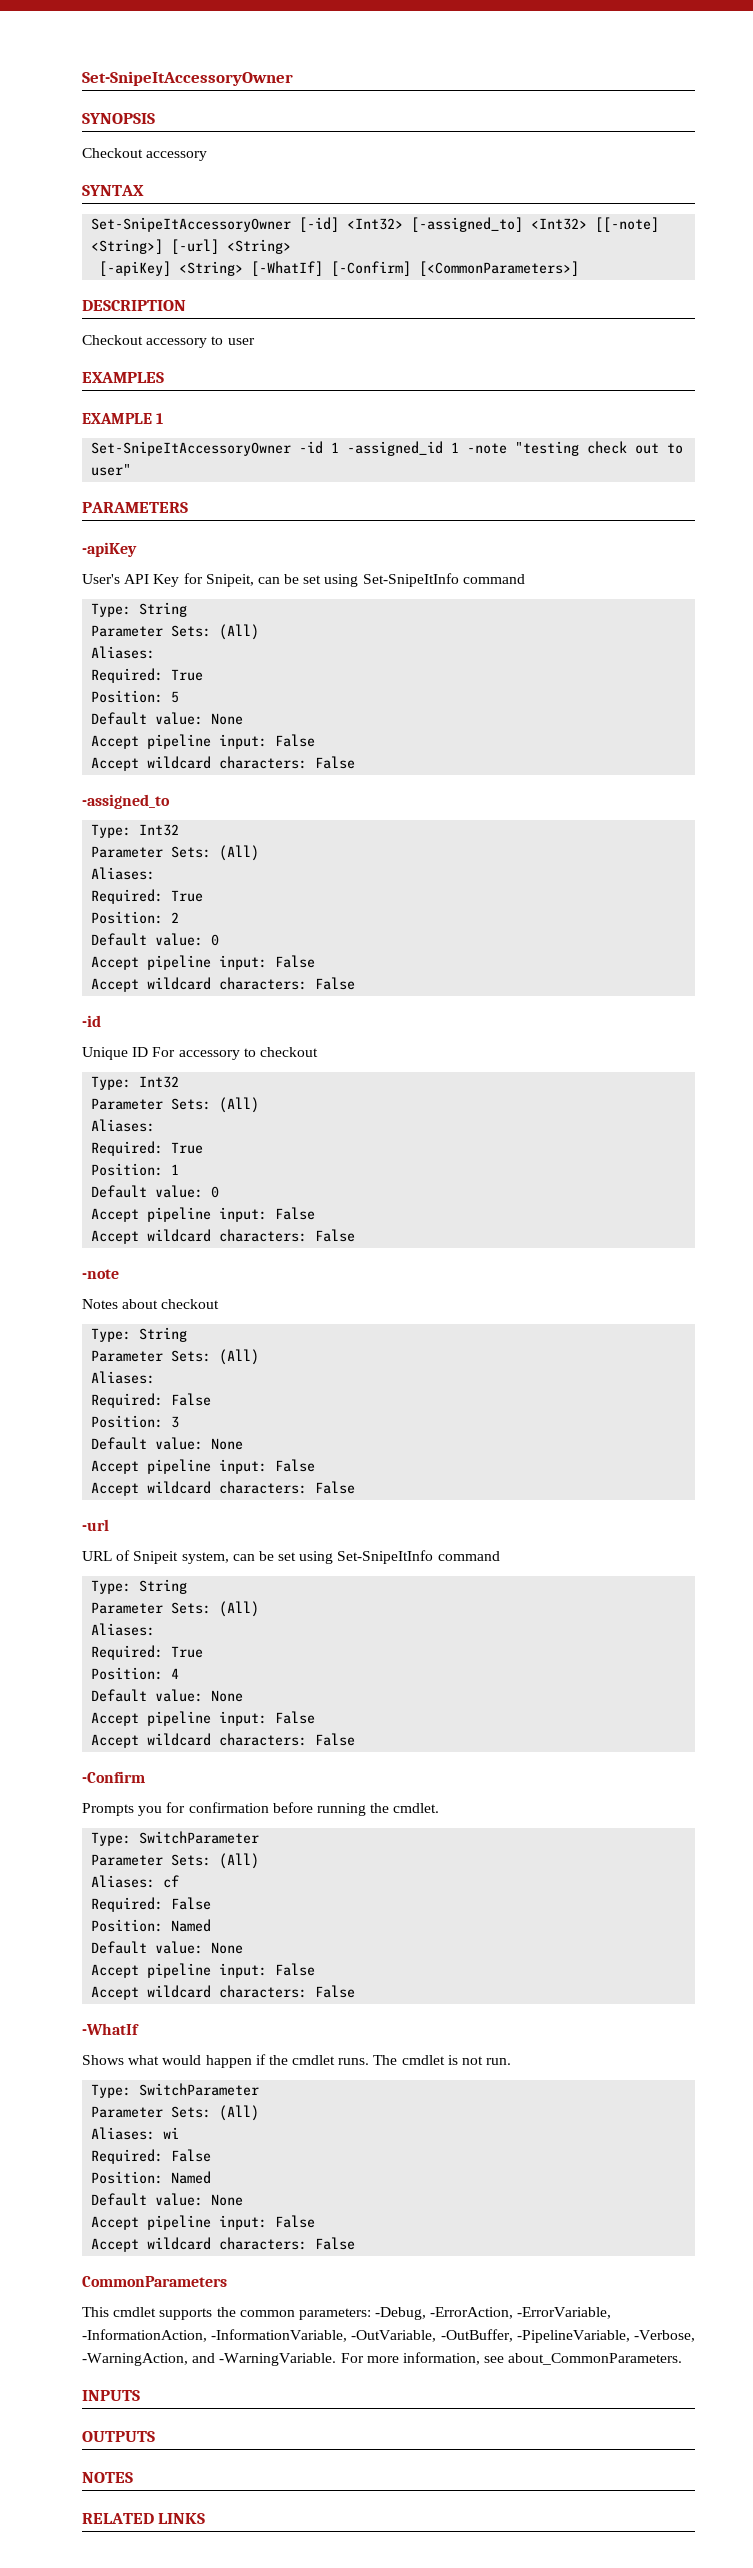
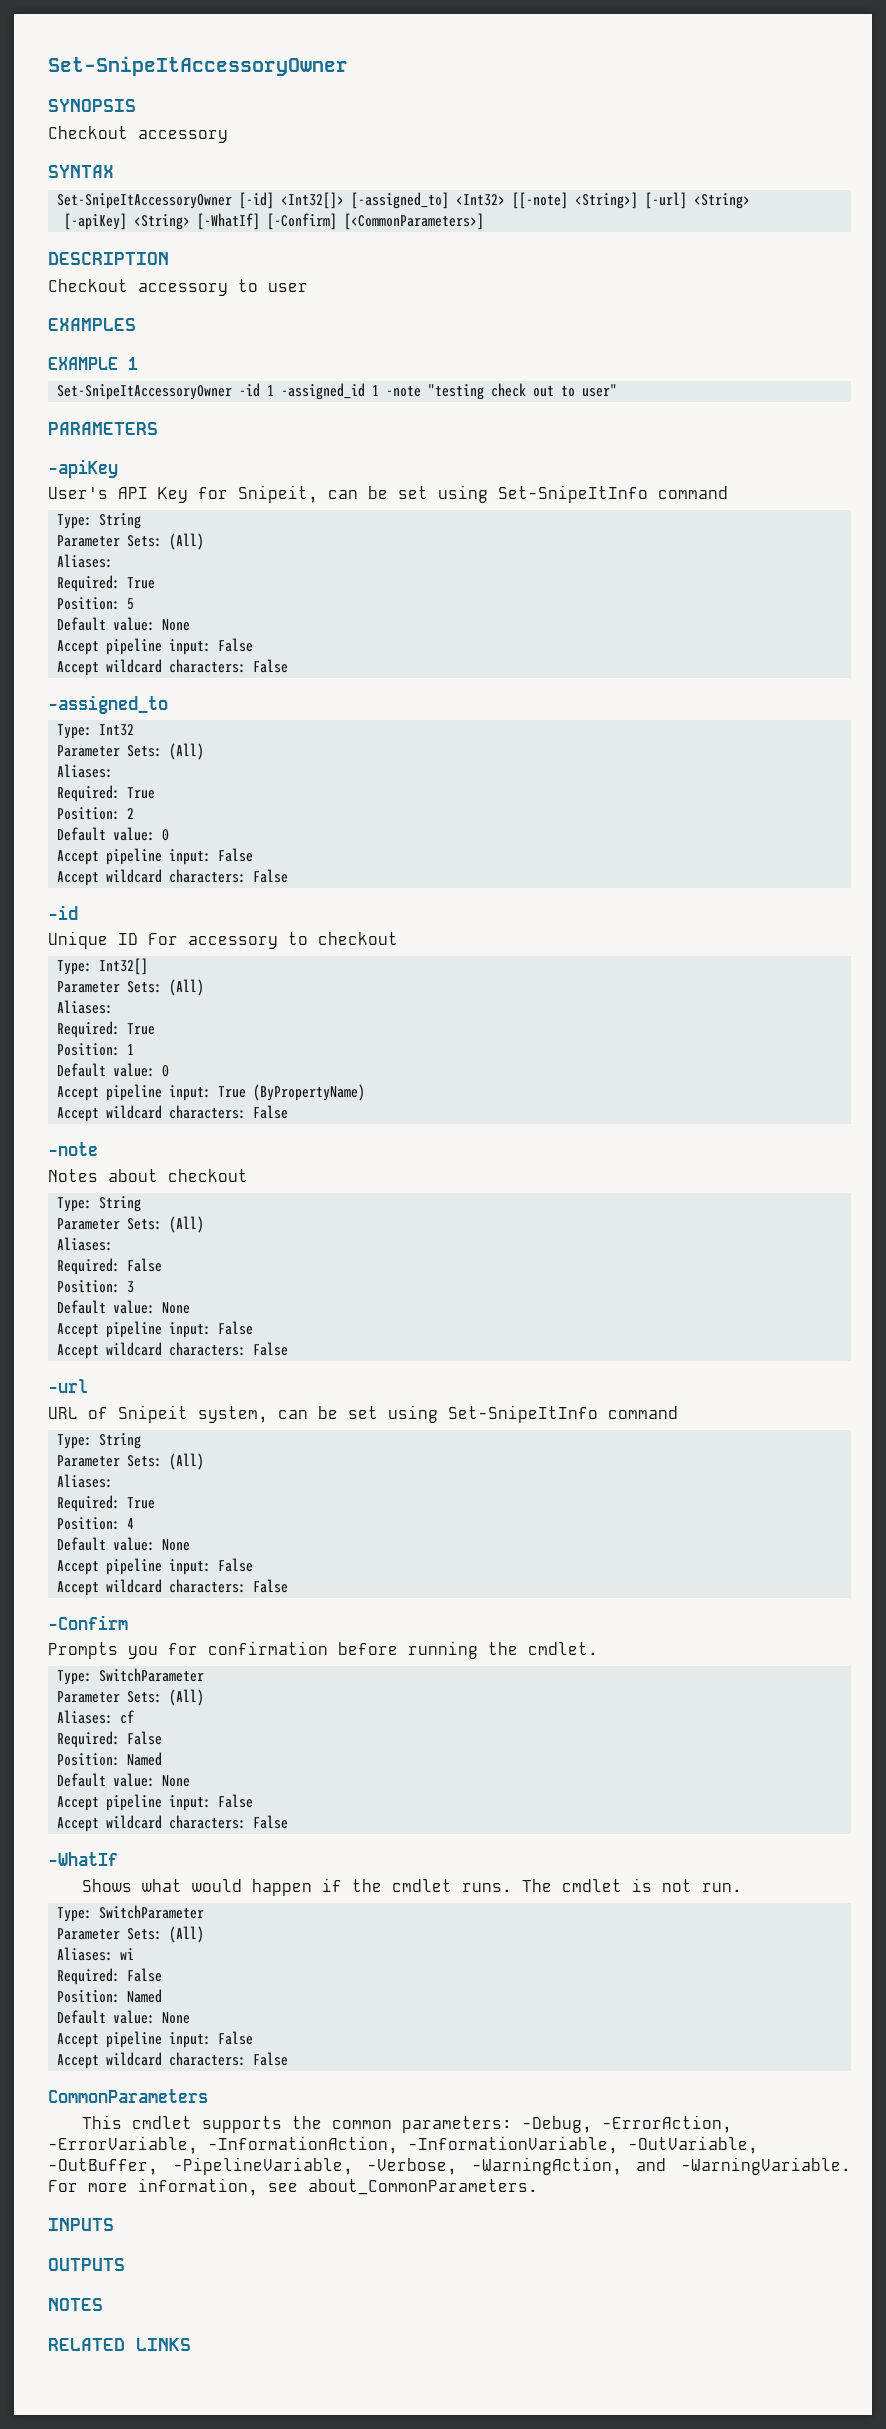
[347,218,404,230] <Int32> -> [281,192,345,209] <Int32[]>
[139,1076,180,1088] Int32 -> [99,958,149,975] Int32[]
[275,1207,316,1220] False -> [218,1084,366,1101] True (ByPropertyName)

